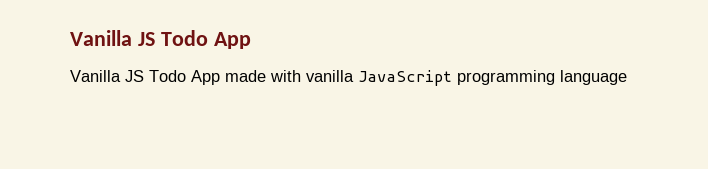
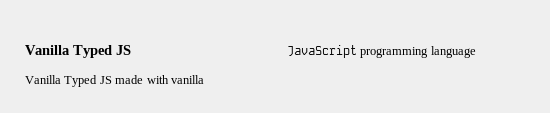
[70,30,251,49] [70,70,220,85] Vanilla JS Todo App // Vanilla JS Todo App -> [25,45,131,58] [25,75,112,87] Vanilla Typed JS // Vanilla Typed JS

